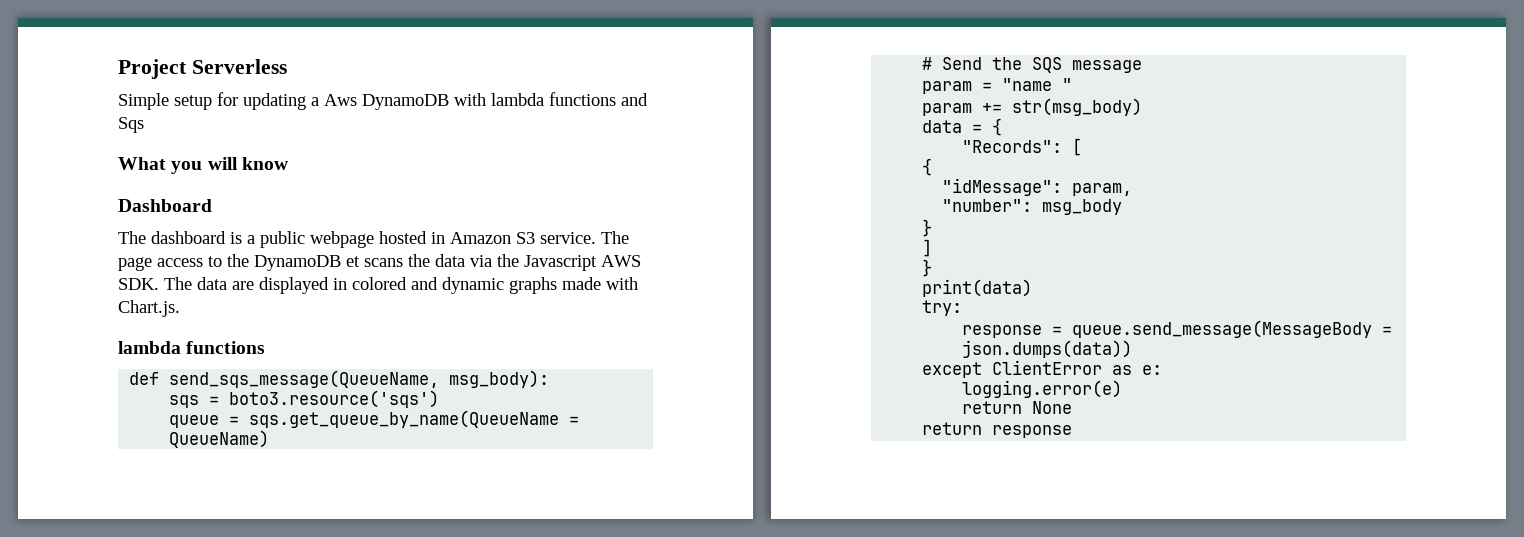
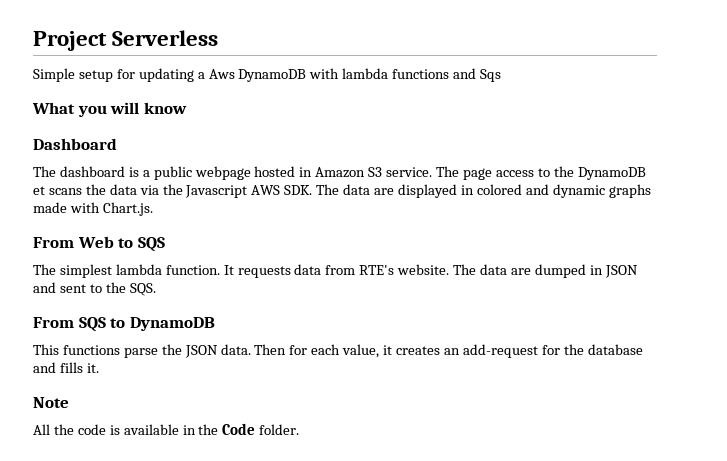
[118,341,266,354] [129,370,550,388] [169,390,440,408] [169,410,580,428] [169,430,270,448] [922,57,1143,73] [922,78,1073,94] [922,98,1143,116] [922,118,1003,136] [962,138,1083,156] [922,158,933,176] [942,178,1133,196] [942,199,1123,215] [922,219,933,237] [922,239,933,257] [922,259,933,277] [922,279,1033,297] [922,300,963,316] [962,320,1393,338] [962,340,1133,358] [922,360,1163,378] [962,380,1123,398] [962,401,1073,414] [922,422,1073,438] lambda functions // def send_sqs_message(QueueName, msg_body): // sqs = boto3.resource('sqs') // queue = sqs.get_queue_by_name(QueueName = QueueName) // # Send the SQS message // param = "name " // param += str(msg_body) // data = { // "Records": [ // { // "idMessage": param, // "number": msg_body // } // ] // } // print(data) // try: // response = queue.send_message(MessageBody = json.dumps(data)) // except ClientError as e: // logging.error(e) // return None // return response -> [33,236,165,252] [33,264,638,278] [33,282,156,296] [33,317,215,332] [33,344,643,358] [33,362,99,373] [33,397,69,408] [33,423,300,435] From Web to SQS // The simplest lambda function. It requests data from RTE's website. The data are dumped in JSON and sent to the SQS. // From SQS to DynamoDB // This functions parse the JSON data. Then for each value, it creates an add-request for the database and fills it. // Note // All the code is available in the Code folder.

